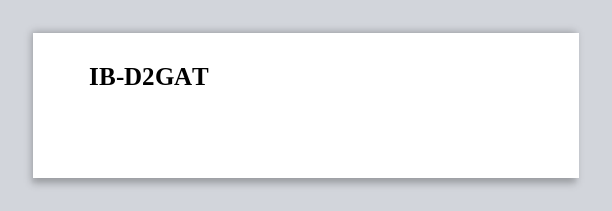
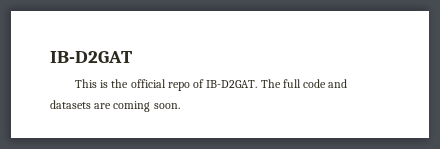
(209, 76) none -> [74,79,348,91] [50,100,180,112] // This is the official repo of IB-D2GAT. The full code and datasets are coming soon.

